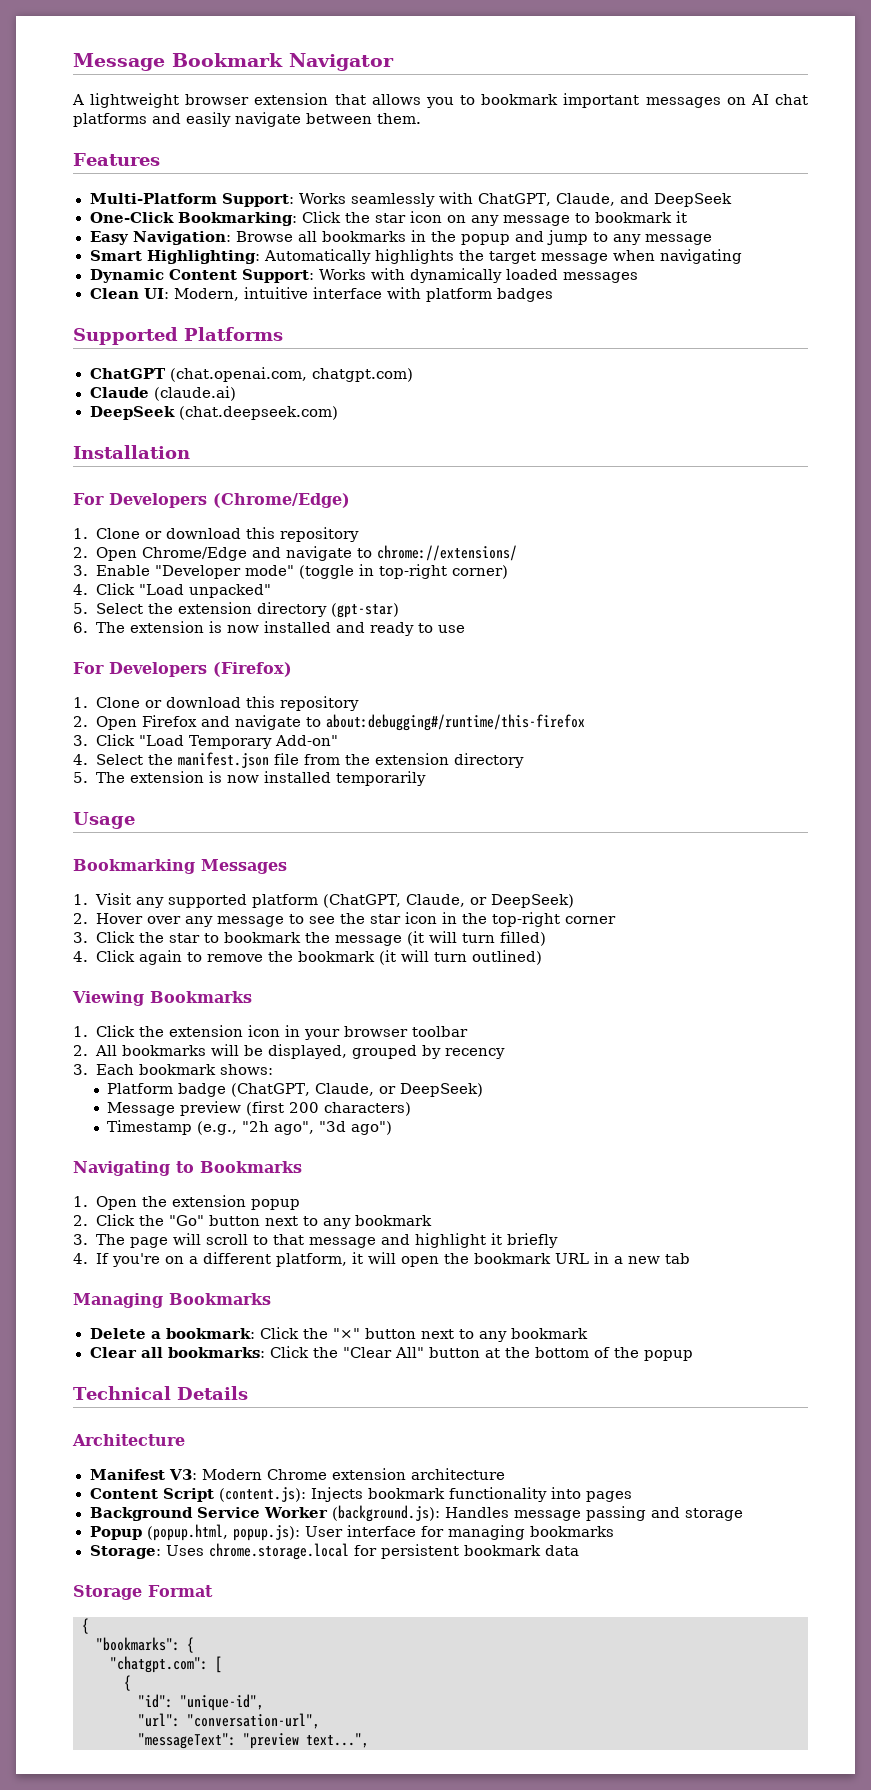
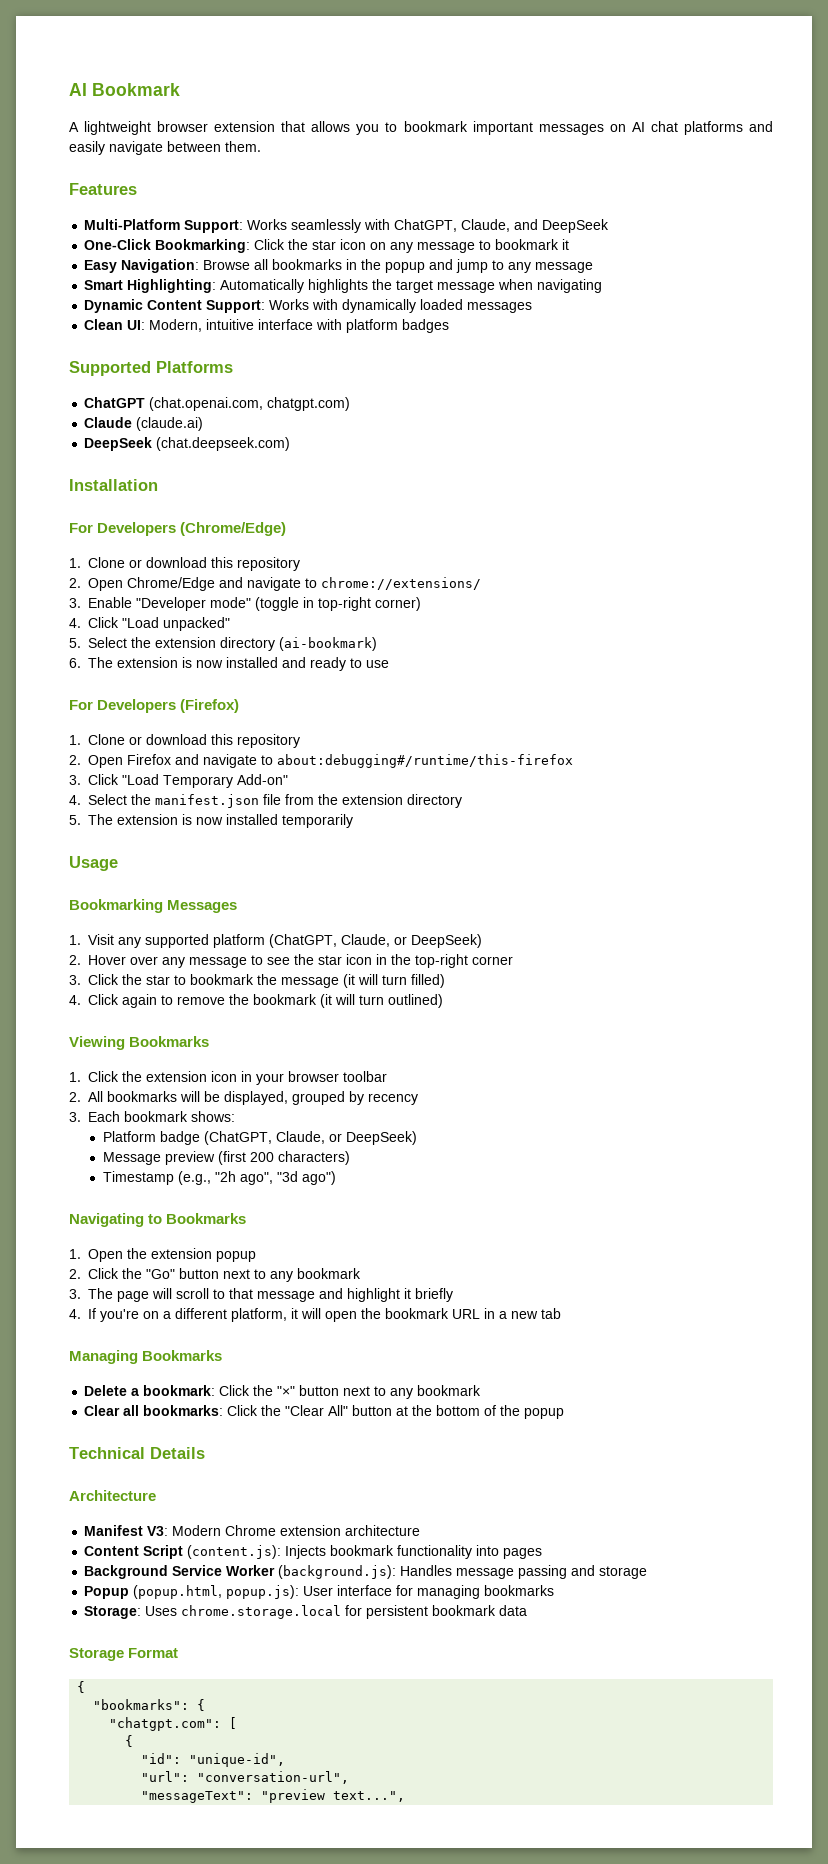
[73,53,165,71] Message -> [69,83,87,96] AI
[289,53,394,71] Navigator -> (180, 89) none
[330,603,399,618] (gpt-star) -> [279,637,377,651] (ai-bookmark)

